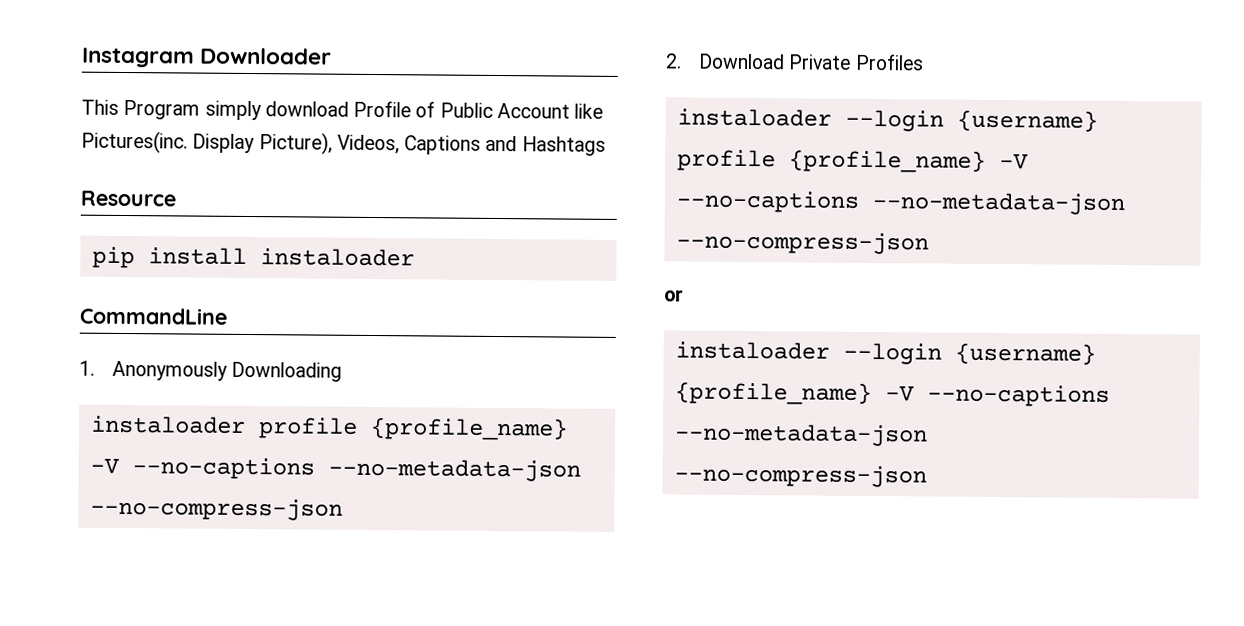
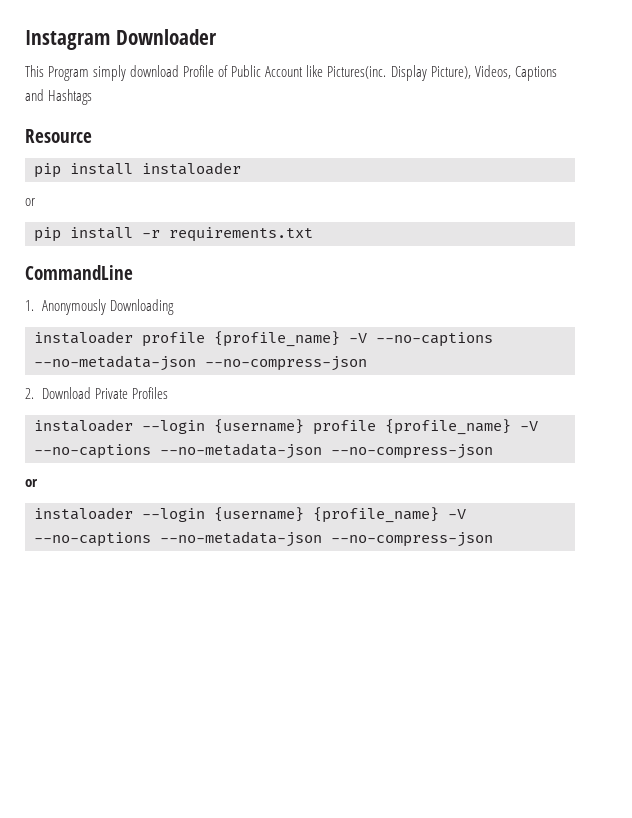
(415, 257) none -> [25,198,35,206] [34,227,313,242] // or // pip install -r requirements.txt

